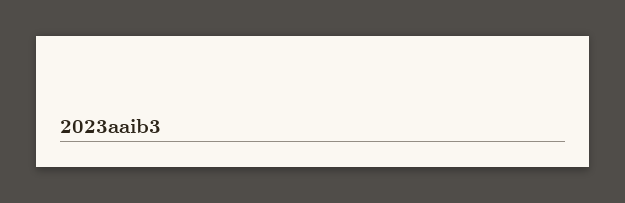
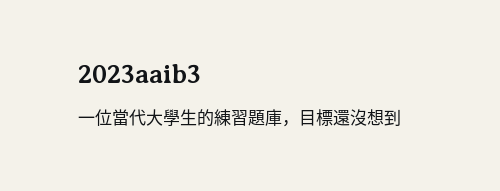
(161, 126) none -> [78,109,401,127] // 一位當代大學生的練習題庫，目標還沒想到

